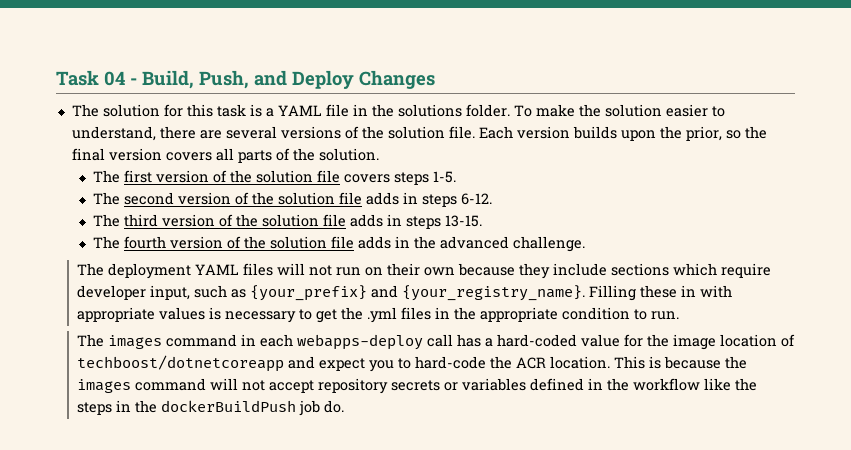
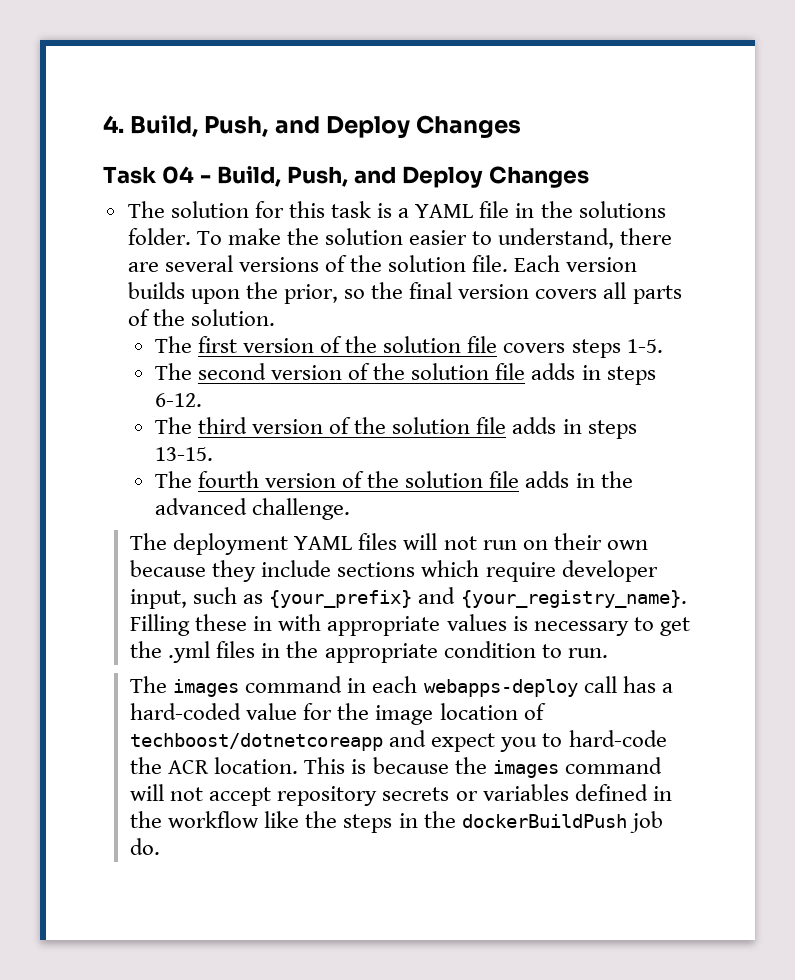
(56, 78) none -> [103,115,522,139] 4. Build, Push, and Deploy Changes //

